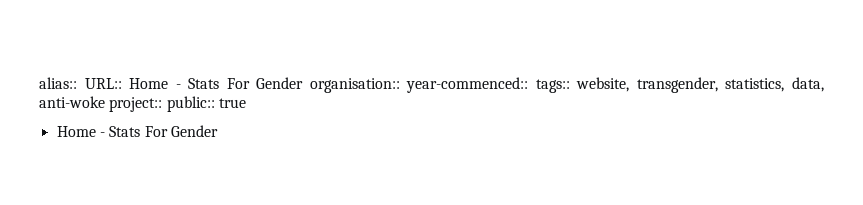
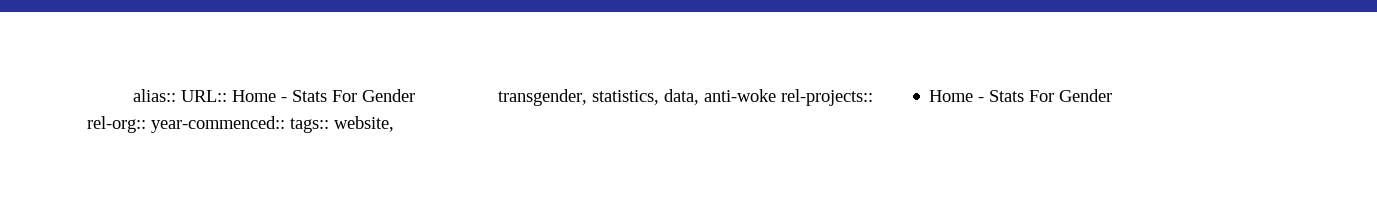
[309,78,400,93] organisation:: -> [87,116,146,133] rel-org::
[109,96,246,112] project:: public:: true -> [781,89,873,106] rel-projects::

